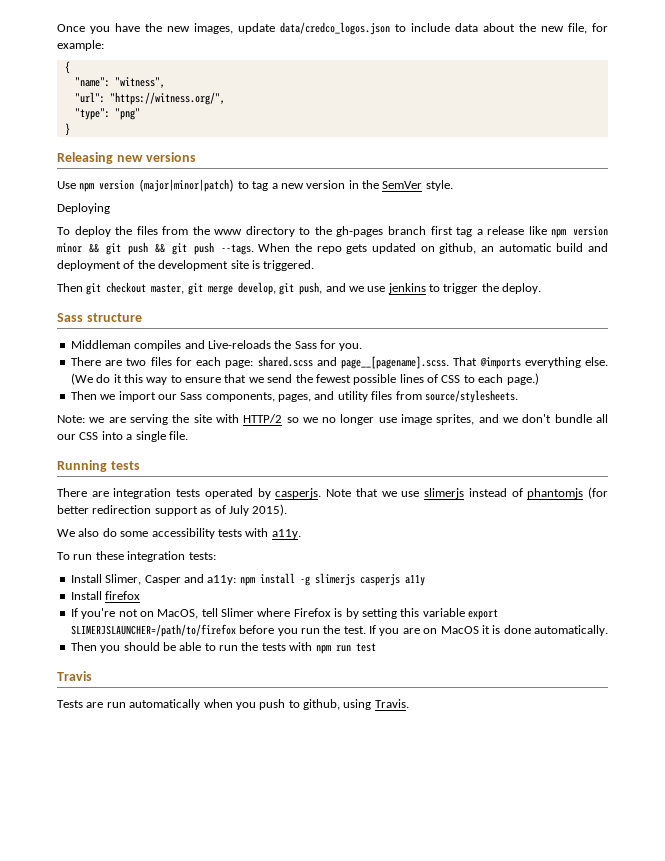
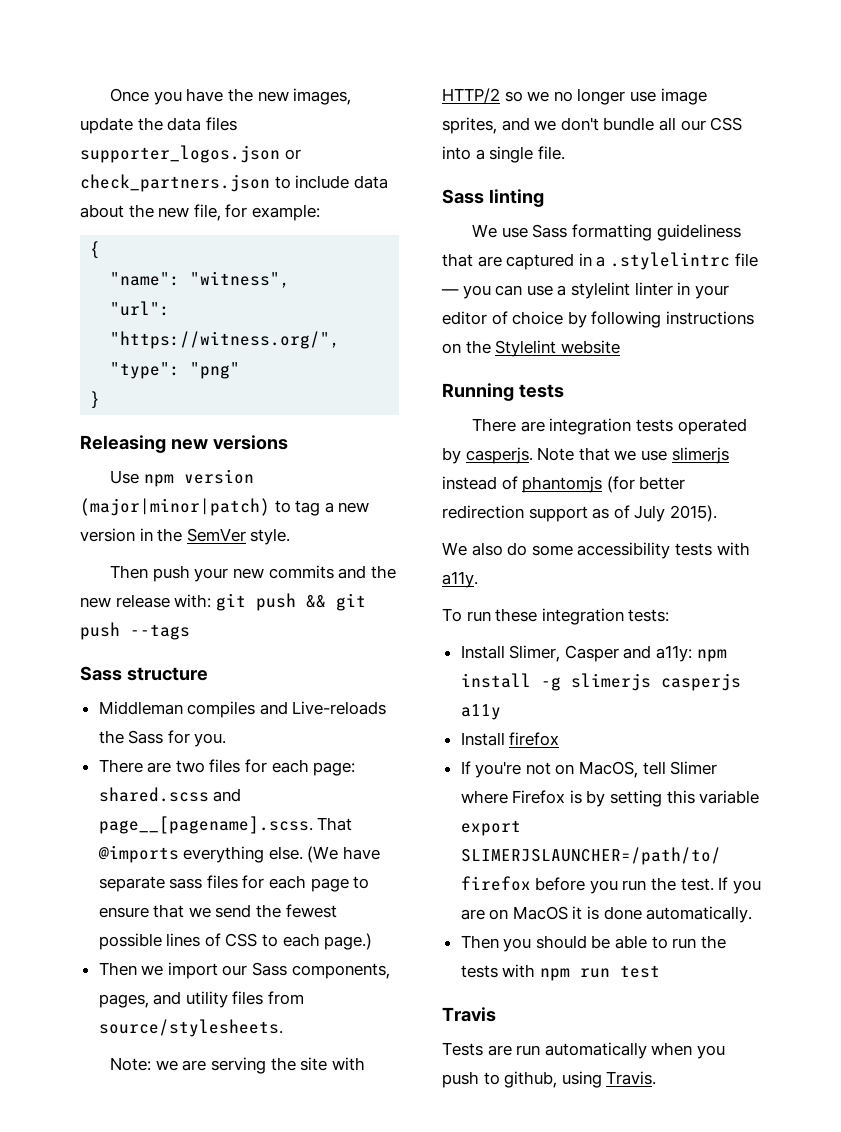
[280,22,390,35] data/credco_logos.json -> [137,117,237,131] [80,145,301,163] [80,174,270,192] the data files supporter_logos.json or check_partners.json
[57,203,110,214] [57,226,608,238] [57,243,99,253] Deploying // To deploy the files from the www directory to the gh-pages branch first tag a release like npm version minor && -> [110,565,396,582] [80,594,212,608] Then push your new commits and the new release with:
[220,243,609,255] [57,260,315,271] [57,282,542,295] --tags. When the repo gets updated on github, an automatic build and deployment of the development site is triggered. // Then git checkout master, git merge develop, git push, and we use jenkins to trigger the deploy. -> [130,624,190,640] --tags
[96,374,168,385] do it this way -> [343,846,381,860] [98,875,349,892] have separate sass files for each page
(188, 435) none -> [442,189,544,207] [472,224,741,241] [442,252,758,270] [441,282,729,299] [442,311,754,328] [442,340,620,357] // Sass linting // We use Sass formatting guideliness that are captured in a .stylelintrc file — you can use a stylelint linter in your editor of choice by following instructions on the Stylelint website

